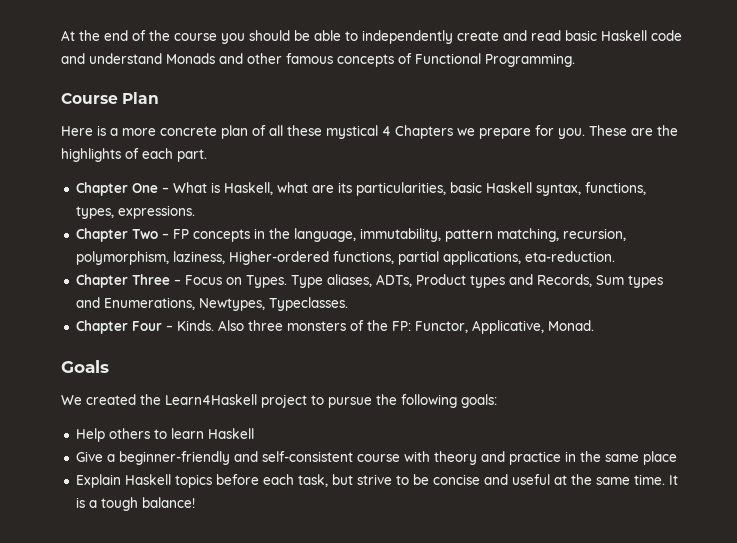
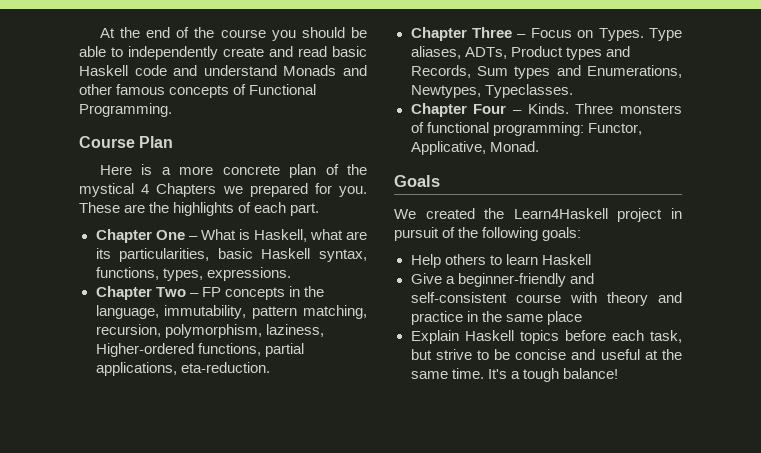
[269,125,322,136] all these -> [347,164,367,175] the
[479,128,531,139] prepare -> [249,183,308,197] prepared
[217,320,411,331] Also three monsters of the FP: -> [575,103,682,114] [410,122,584,136] Three monsters of functional programming:
[311,395,372,408] to pursue -> [671,208,682,219] [394,227,456,241] in pursuit of
[668,475,678,485] [75,497,85,508] It is -> [487,369,507,379] It's

